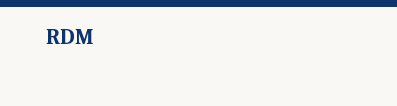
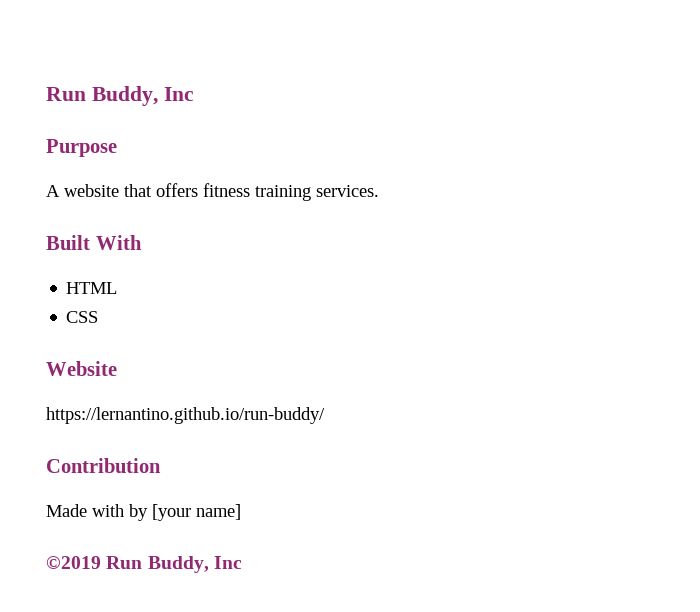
[46,29,94,44] RDM -> [46,86,194,106] [46,139,117,157] [46,183,379,201] [46,235,142,250] [66,282,118,294] [66,311,99,323] [46,361,117,376] [46,407,325,424] [46,458,161,473] [46,504,241,521] [46,556,242,573] Run Buddy, Inc // Purpose // A website that offers fitness training services. // Built With // HTML // CSS // Website // https://lernantino.github.io/run-buddy/ // Contribution // Made with by [your name] // ©2019 Run Buddy, Inc

